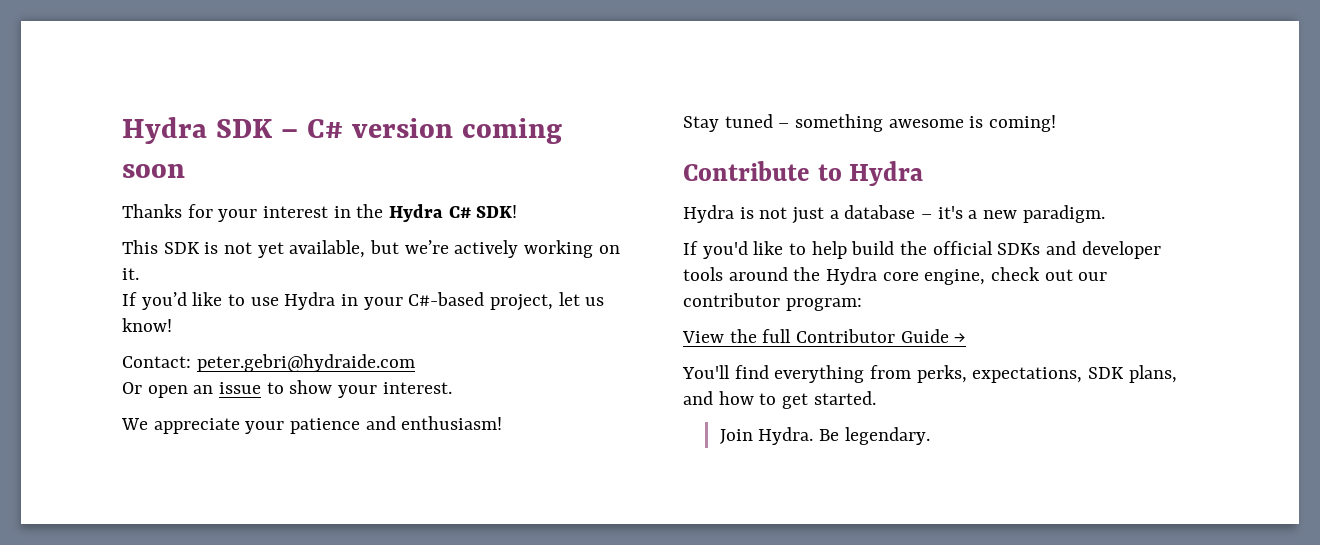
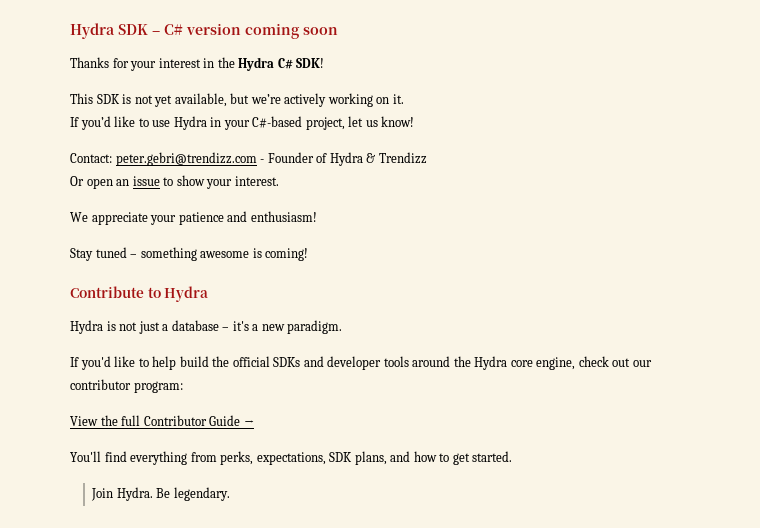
[196,354,415,372] peter.gebri@hydraide.com -> [115,152,427,166] peter.gebri@trendizz.com - Founder of Hydra & Trendizz

